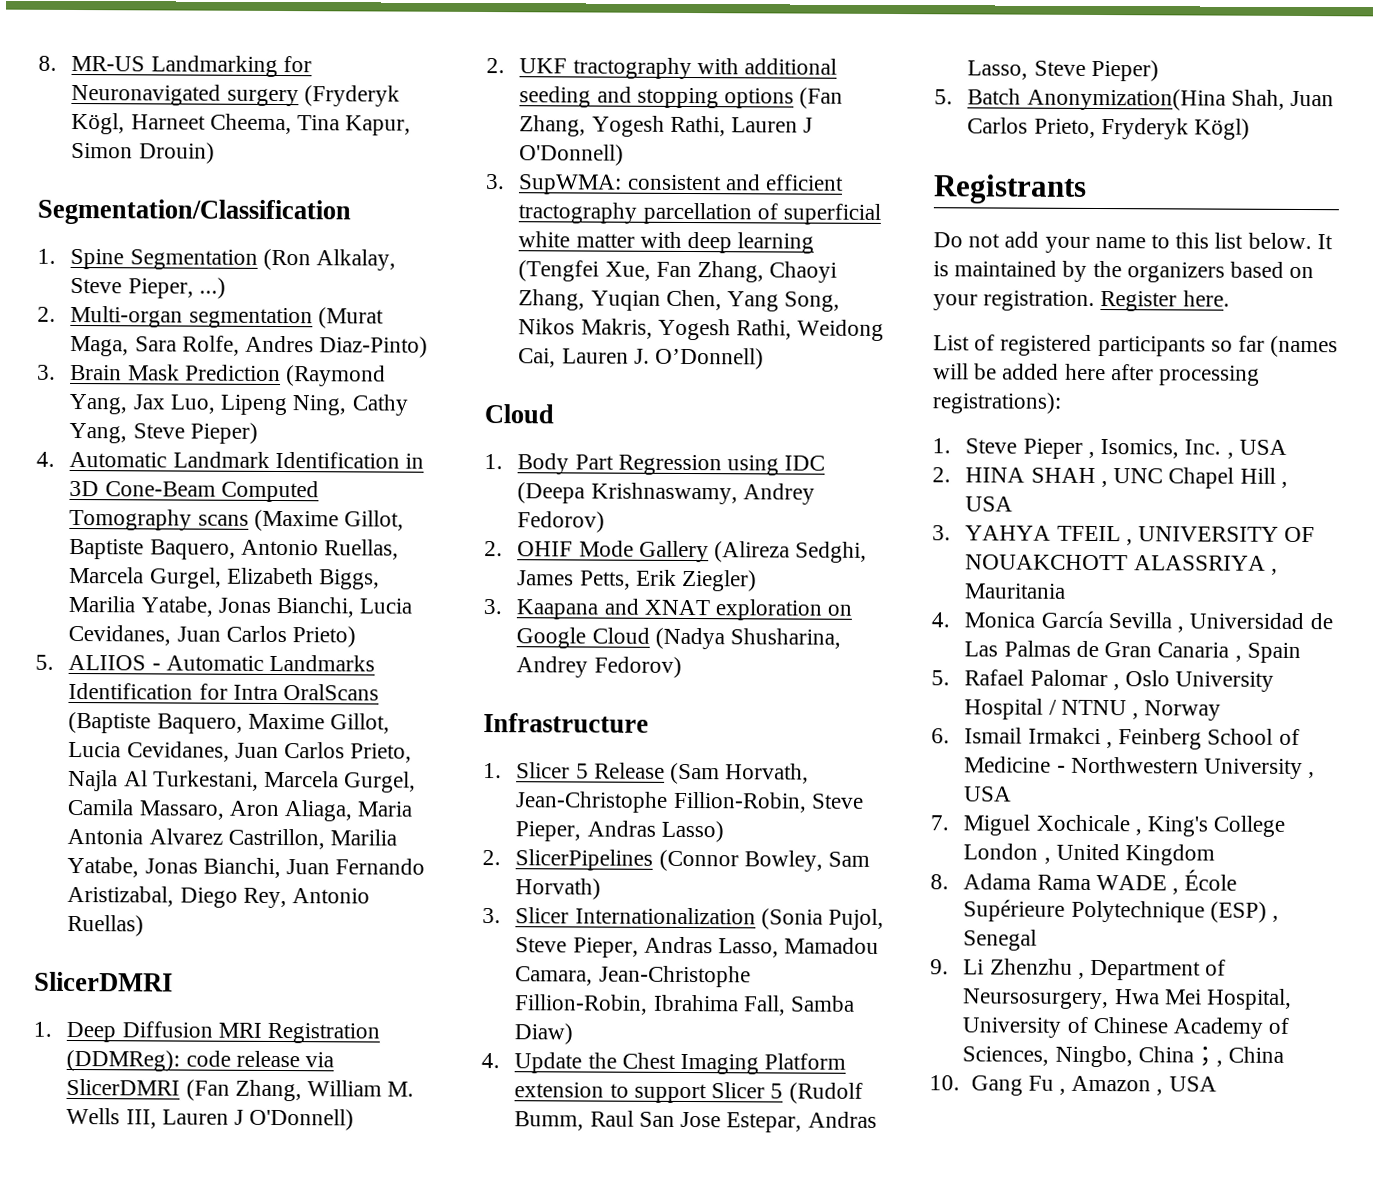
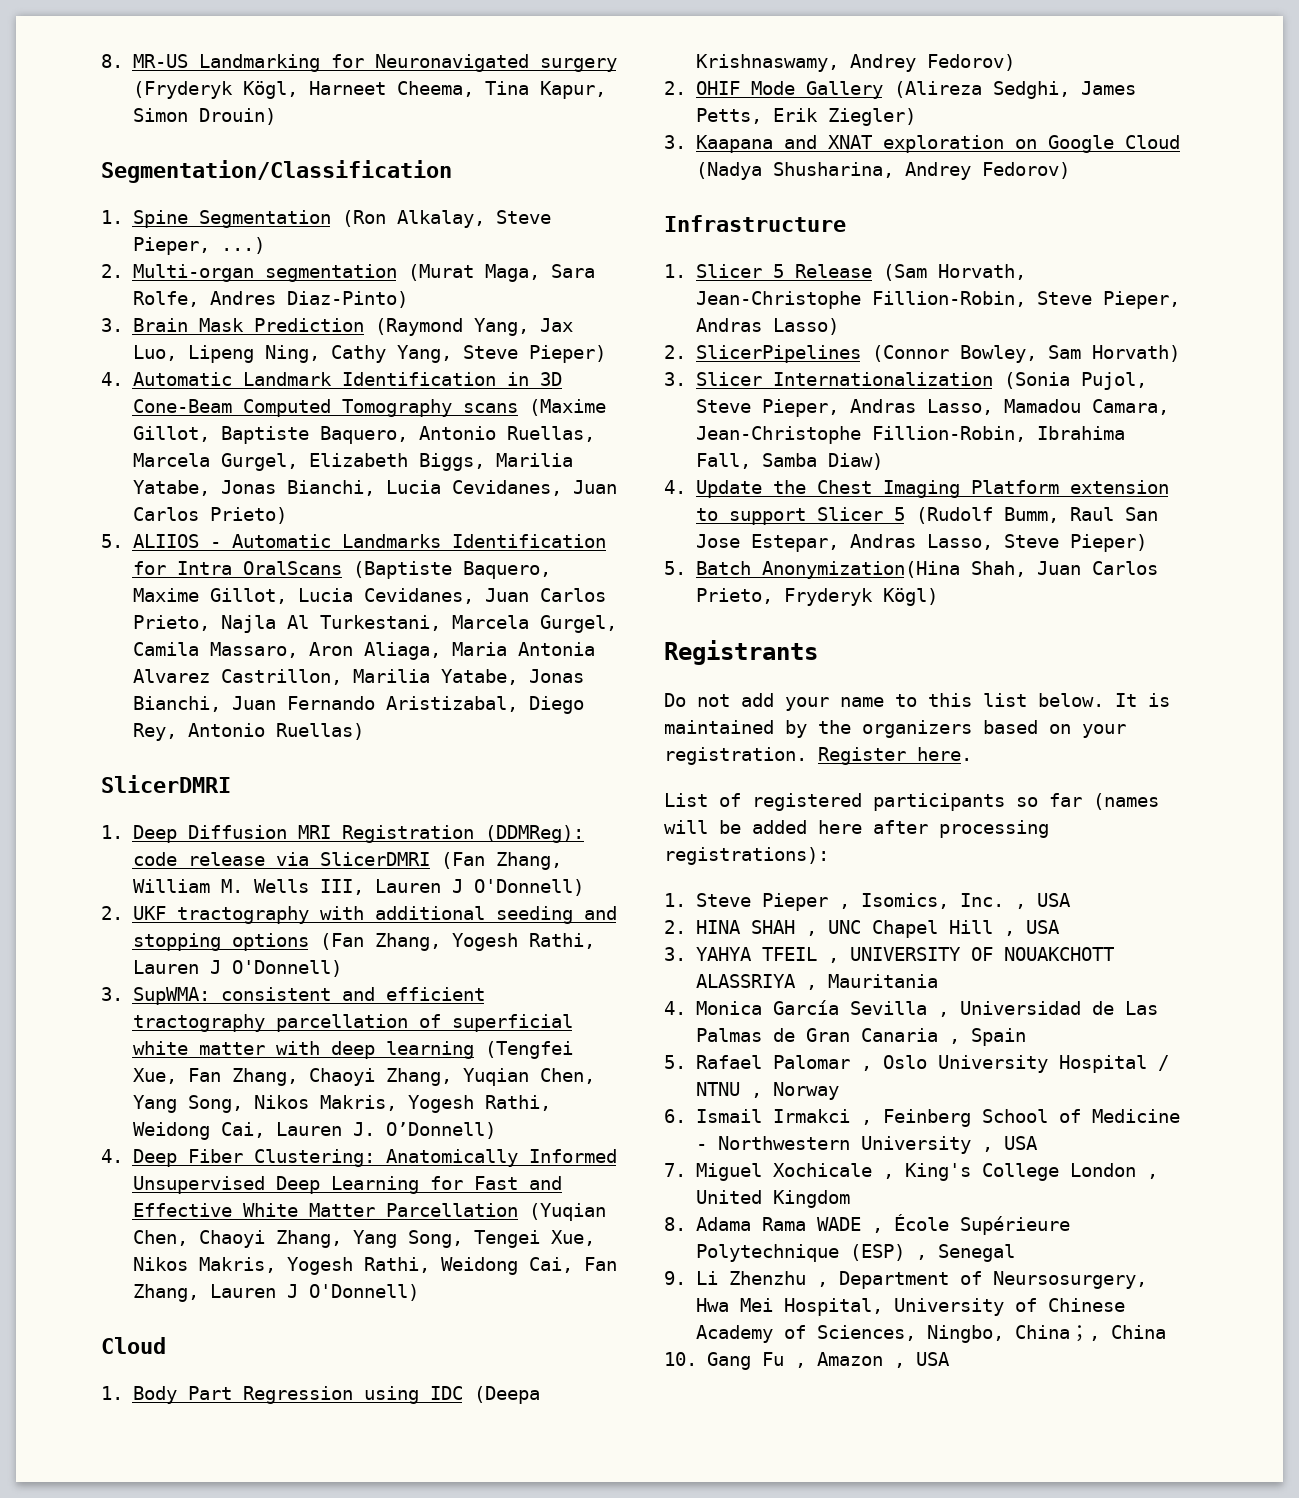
(765, 358) none -> [101,1149,617,1167] [132,1176,562,1194] [132,1203,606,1221] [132,1230,595,1248] [132,1257,617,1275] [132,1284,419,1302] // 4. Deep Fiber Clustering: Anatomically Informed Unsupervised Deep Learning for Fast and Effective White Matter Parcellation (Yuqian Chen, Chaoyi Zhang, Yang Song, Tengei Xue, Nikos Makris, Yogesh Rathi, Weidong Cai, Fan Zhang, Lauren J O'Donnell)

